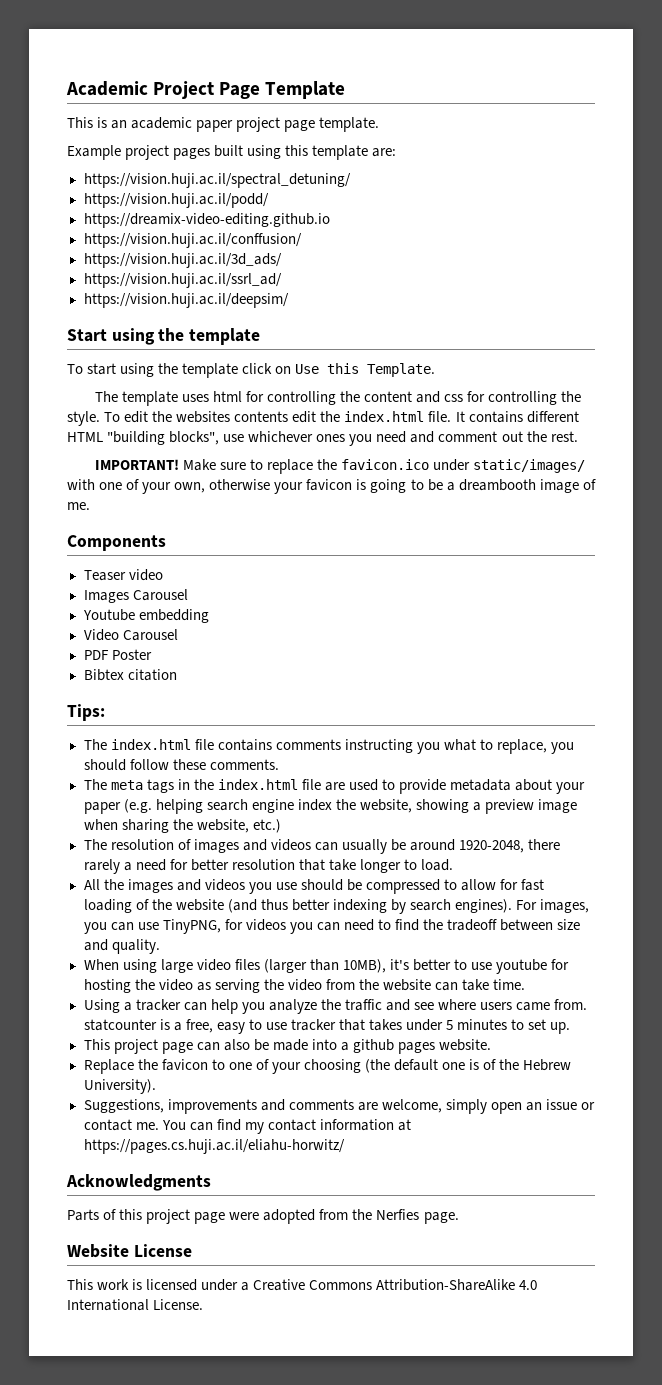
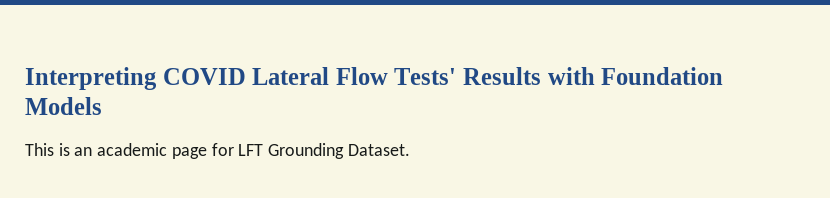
[66,81,346,99] [67,117,380,132] [67,145,397,160] [83,173,351,188] [83,193,269,208] [83,213,330,228] [83,233,302,248] [83,253,282,268] [83,273,282,288] [83,293,289,308] [67,328,261,345] [67,363,436,378] [94,391,582,406] [67,411,579,426] [67,431,578,446] [94,459,586,474] [67,479,596,494] [67,502,90,510] [67,535,166,551] [83,569,163,581] [83,589,188,603] [82,609,209,623] [83,629,178,641] [83,649,152,660] [83,669,177,681] [67,704,105,721] [83,739,575,754] [83,759,279,771] [83,779,586,794] [83,799,578,814] [83,819,281,833] [83,839,561,854] [83,859,454,874] [83,879,545,894] [83,899,590,914] [83,919,581,934] [83,939,160,954] [83,959,570,974] [83,979,526,993] [83,999,588,1014] [83,1019,571,1034] [83,1039,492,1054] [83,1059,572,1074] [83,1079,156,1094] [83,1099,596,1114] [83,1119,411,1134] [83,1139,345,1154] [66,1174,211,1191] [67,1209,459,1224] [67,1244,192,1258] [67,1279,538,1291] [67,1299,204,1311] Academic Project Page Template // This is an academic paper project page template. // Example project pages built using this template are: // https://vision.huji.ac.il/spectral_detuning/ // https://vision.huji.ac.il/podd/ // https://dreamix-video-editing.github.io // https://vision.huji.ac.il/conffusion/ // https://vision.huji.ac.il/3d_ads/ // https://vision.huji.ac.il/ssrl_ad/ // https://vision.huji.ac.il/deepsim/ // Start using the template // To start using the template click on Use this Template. // The template uses html for controlling the content and css for controlling the style. To edit the websites contents edit the index.html file. It contains different HTML "building blocks", use whichever ones you need and comment out the rest. // IMPORTANT! Make sure to replace the favicon.ico under static/images/ with one of your own, otherwise your favicon is going to be a dreambooth image of me. // Components // Teaser video // Images Carousel // Youtube embedding // Video Carousel // PDF Poster // Bibtex citation // Tips: // The index.html file contains comments instructing you what to replace, you should follow these comments. // The meta tags in the index.html file are used to provide metadata about your paper (e.g. helping search engine index the website, showing a preview image when sharing the website, etc.) // The resolution of images and videos can usually be around 1920-2048, there rarely a need for better resolution that take longer to load. // All the images and videos you use should be compressed to allow for fast loading of the website (and thus better indexing by search engines). For images, you can use TinyPNG, for videos you can need to find the tradeoff between size and quality. // When using large video files (larger than 10MB), it's better to use youtube for hosting the video as serving the video from the website can take time. // Using a tracker can help you analyze the traffic and see where users came from. statcounter is a free, easy to use tracker that takes under 5 minutes to set up. // This project page can also be made into a github pages website. // Replace the favicon to one of your choosing (the default one is of the Hebrew University). // Suggestions, improvements and comments are welcome, simply open an issue or contact me. You can find my contact information at https://pages.cs.huji.ac.il/eliahu-horwitz/ // Acknowledgments // Parts of this project page were adopted from the Nerfies page. // Website License // This work is licensed under a Creative Commons Attribution-ShareAlike 4.0 International License. -> [25,67,724,90] [25,97,102,115] [25,143,410,159] Interpreting COVID Lateral Flow Tests' Results with Foundation Models // This is an academic page for LFT Grounding Dataset.

